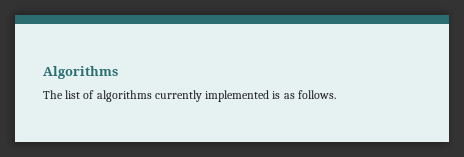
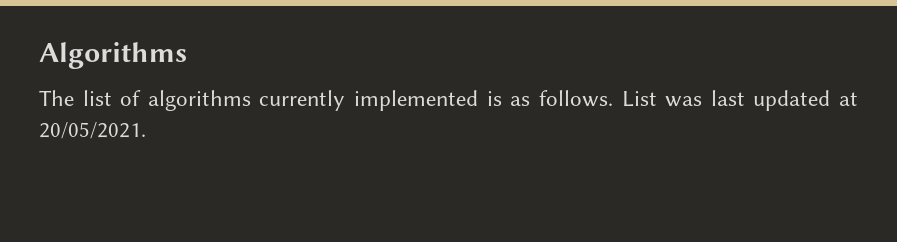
(336, 94) none -> [621,90,859,111] [39,122,146,139] List was last updated at 20/05/2021.

